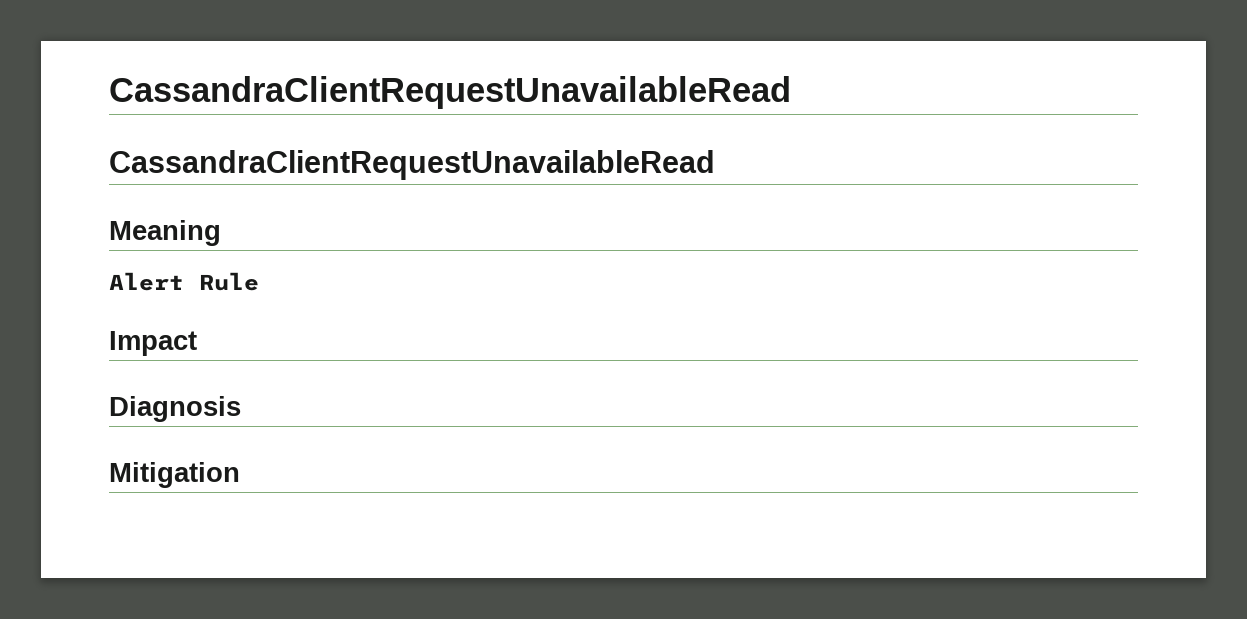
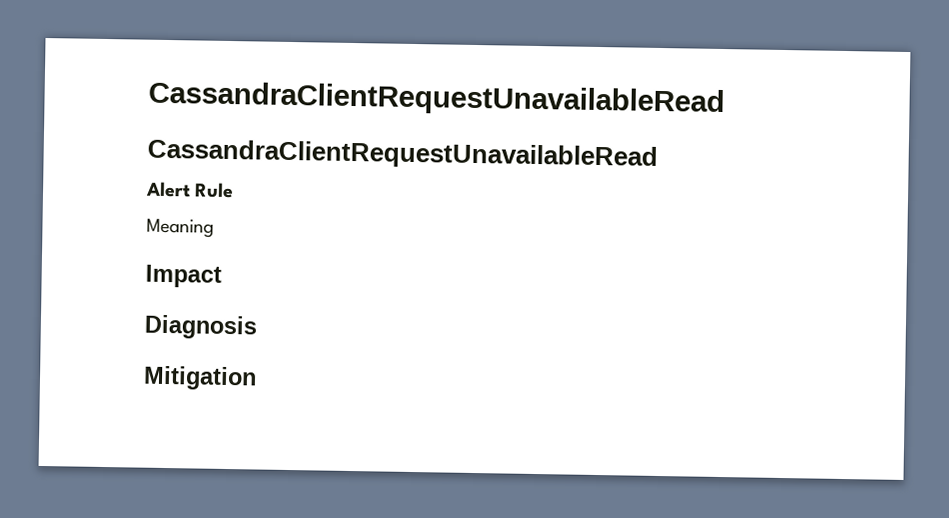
[109,220,221,246] // Meaning -> (658, 154) none
(259, 281) none -> [146,218,214,238] // Meaning

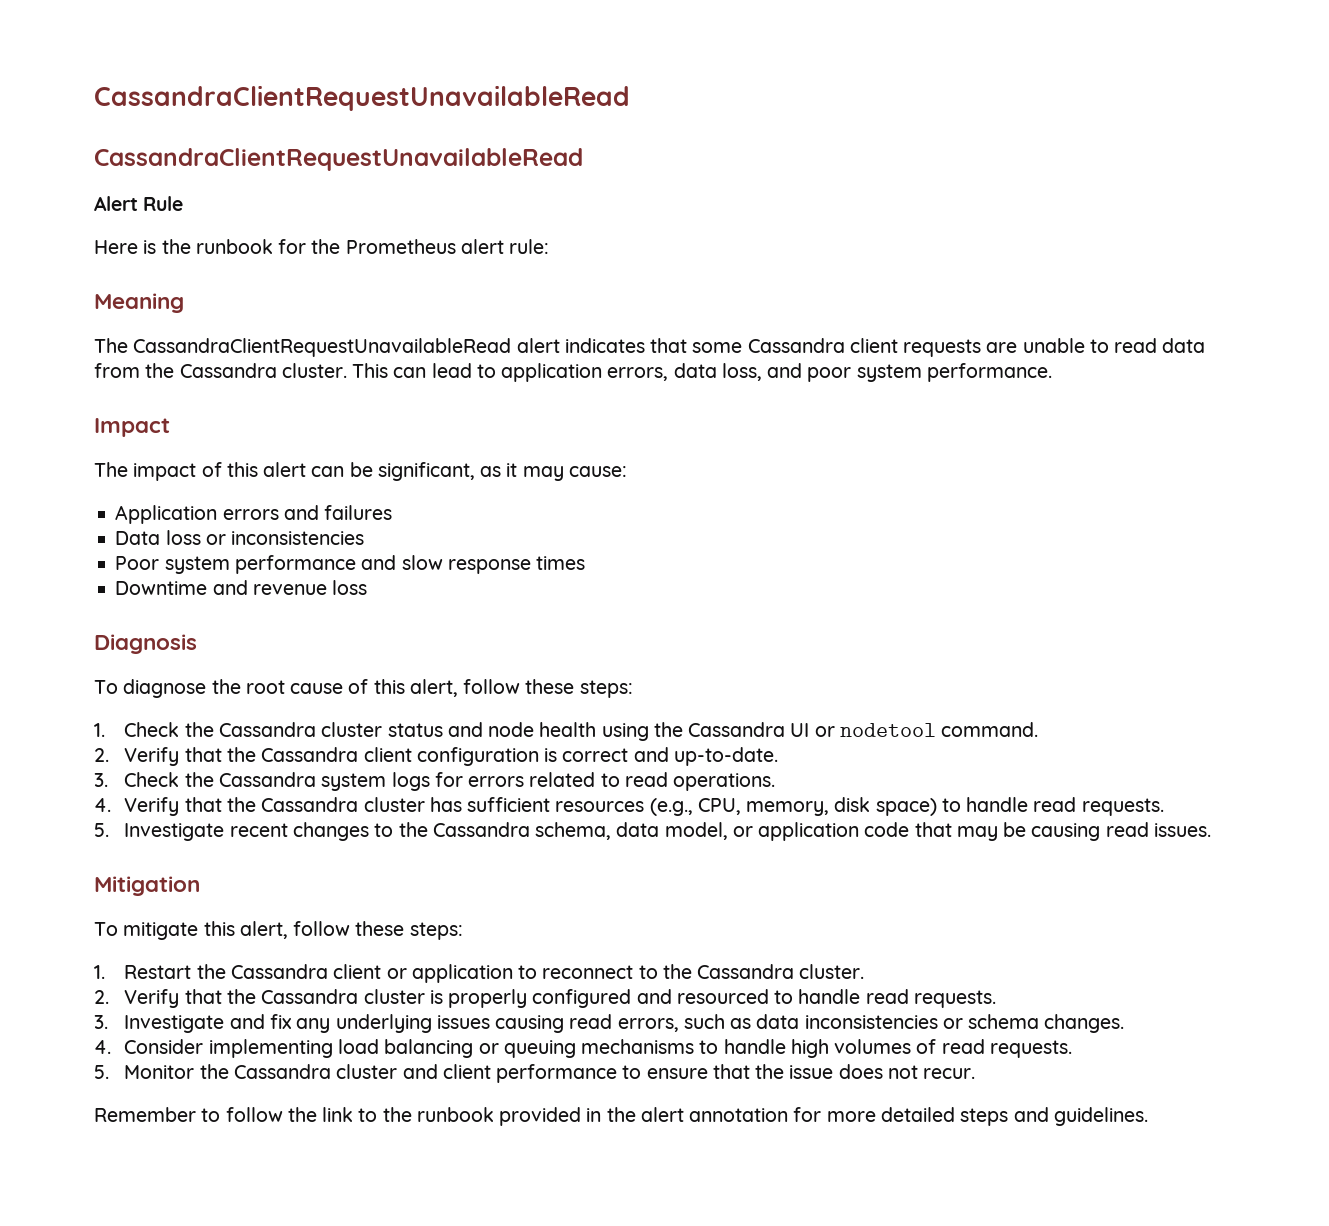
[146,218,214,238] [145,264,222,288] [144,314,258,340] [143,365,257,391] Meaning // Impact // Diagnosis // Mitigation -> [94,239,550,254] [94,293,184,313] [94,338,1206,357] [94,363,1052,382] [94,418,170,437] [94,462,627,481] [115,505,393,524] [115,530,365,545] [115,555,586,574] [115,580,368,595] [94,634,197,654] [94,679,633,698] [94,722,1039,741] [94,747,778,766] [94,772,776,791] [94,797,1164,816] [94,822,1211,841] [94,876,200,896] [94,921,463,940] [94,964,865,983] [94,989,996,1008] [94,1014,1125,1033] [94,1039,1072,1058] [94,1064,976,1083] [94,1107,1148,1126] Here is the runbook for the Prometheus alert rule: // Meaning // The CassandraClientRequestUnavailableRead alert indicates that some Cassandra client requests are unable to read data from the Cassandra cluster. This can lead to application errors, data loss, and poor system performance. // Impact // The impact of this alert can be significant, as it may cause: // Application errors and failures // Data loss or inconsistencies // Poor system performance and slow response times // Downtime and revenue loss // Diagnosis // To diagnose the root cause of this alert, follow these steps: // 1. Check the Cassandra cluster status and node health using the Cassandra UI or nodetool command. // 2. Verify that the Cassandra client configuration is correct and up-to-date. // 3. Check the Cassandra system logs for errors related to read operations. // 4. Verify that the Cassandra cluster has sufficient resources (e.g., CPU, memory, disk space) to handle read requests. // 5. Investigate recent changes to the Cassandra schema, data model, or application code that may be causing read issues. // Mitigation // To mitigate this alert, follow these steps: // 1. Restart the Cassandra client or application to reconnect to the Cassandra cluster. // 2. Verify that the Cassandra cluster is properly configured and resourced to handle read requests. // 3. Investigate and fix any underlying issues causing read errors, such as data inconsistencies or schema changes. // 4. Consider implementing load balancing or queuing mechanisms to handle high volumes of read requests. // 5. Monitor the Cassandra cluster and client performance to ensure that the issue does not recur. // Remember to follow the link to the runbook provided in the alert annotation for more detailed steps and guidelines.

